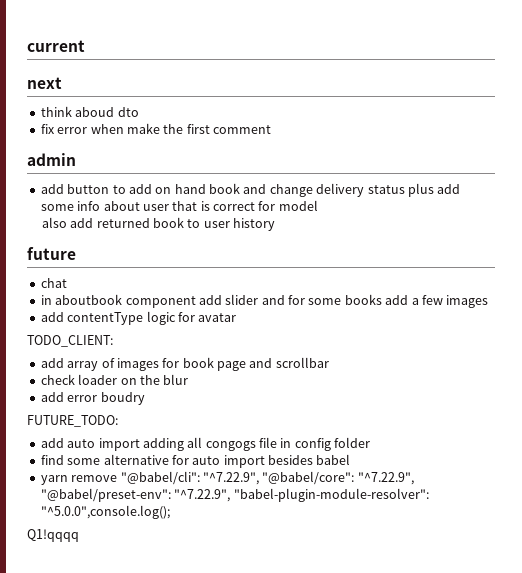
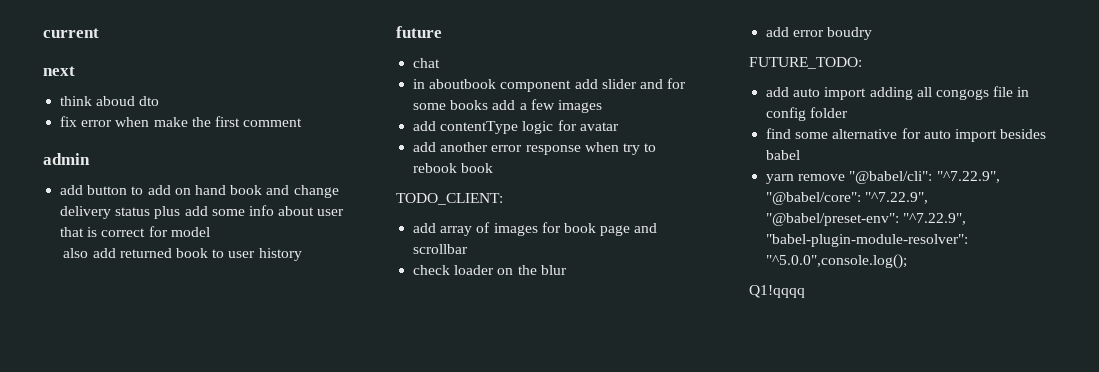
(237, 317) none -> [413,142,657,155] [413,163,494,173] // add another error response when try to rebook book

